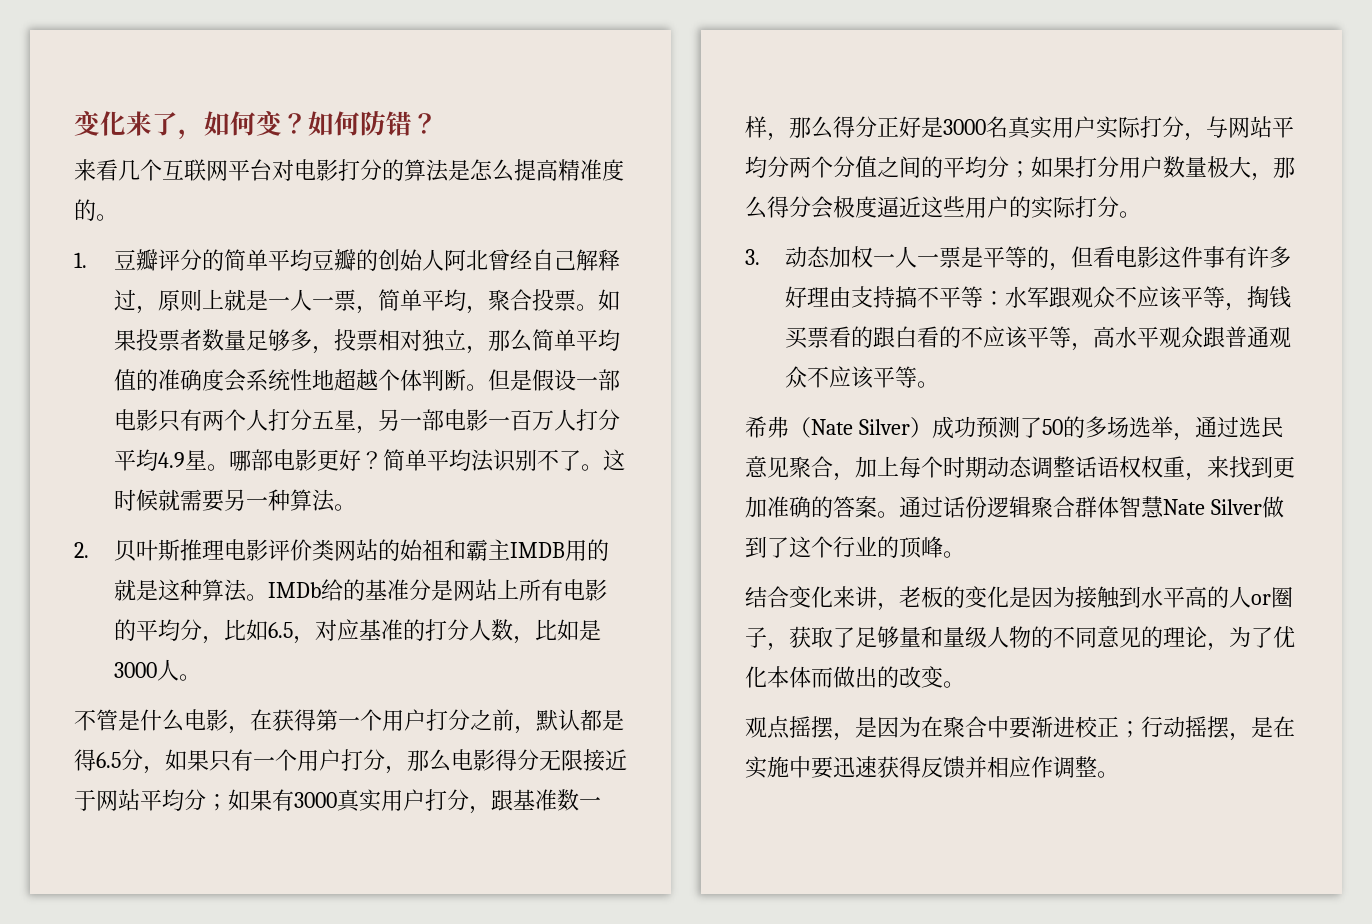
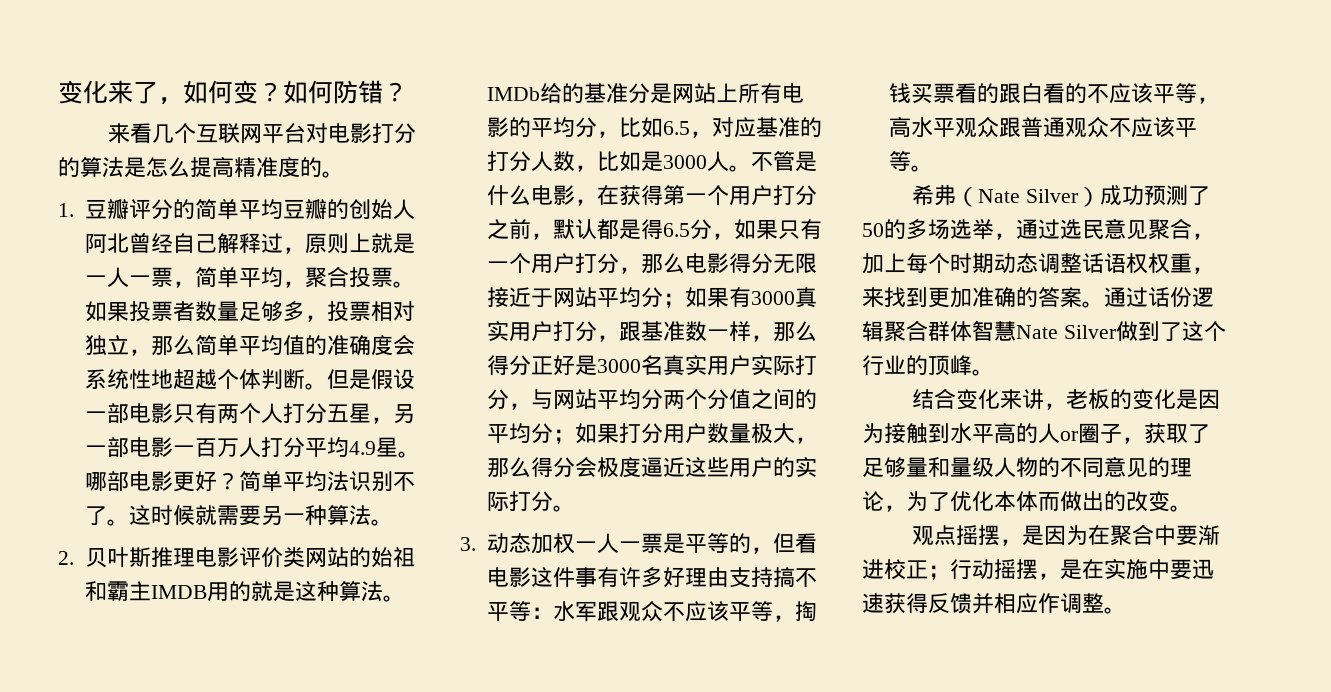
(202, 677) // -> (751, 168) none

